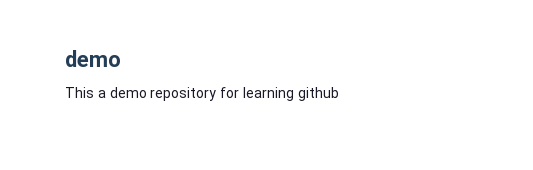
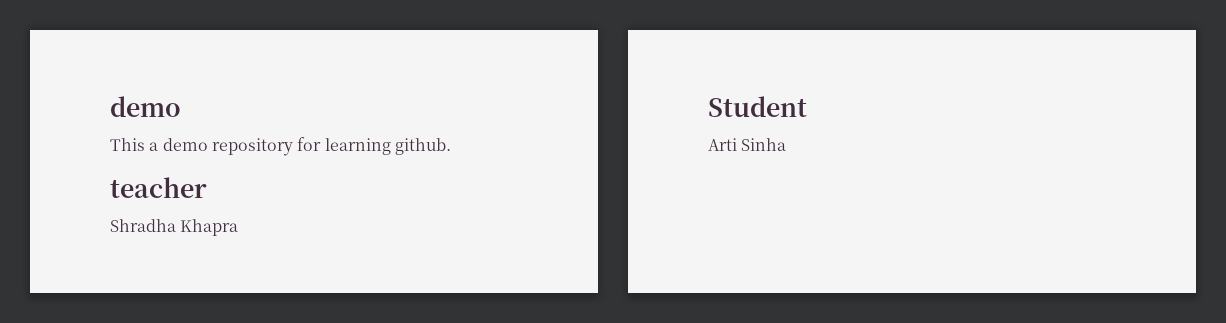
[297,87,339,101] github -> [394,138,451,155] [110,177,207,198] [110,219,239,236] [708,96,807,117] [708,138,787,151] github. // teacher // Shradha Khapra // Student // Arti Sinha

